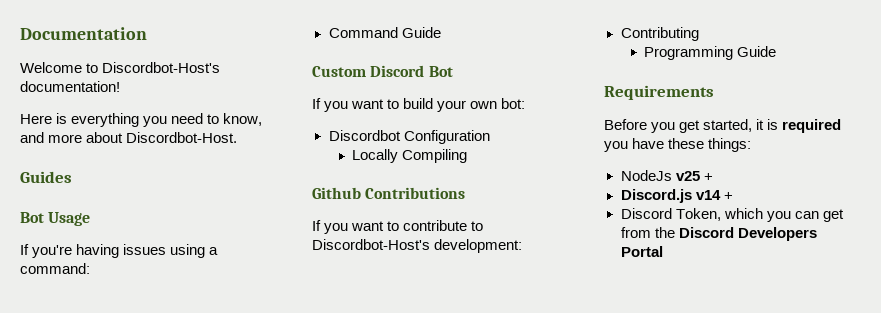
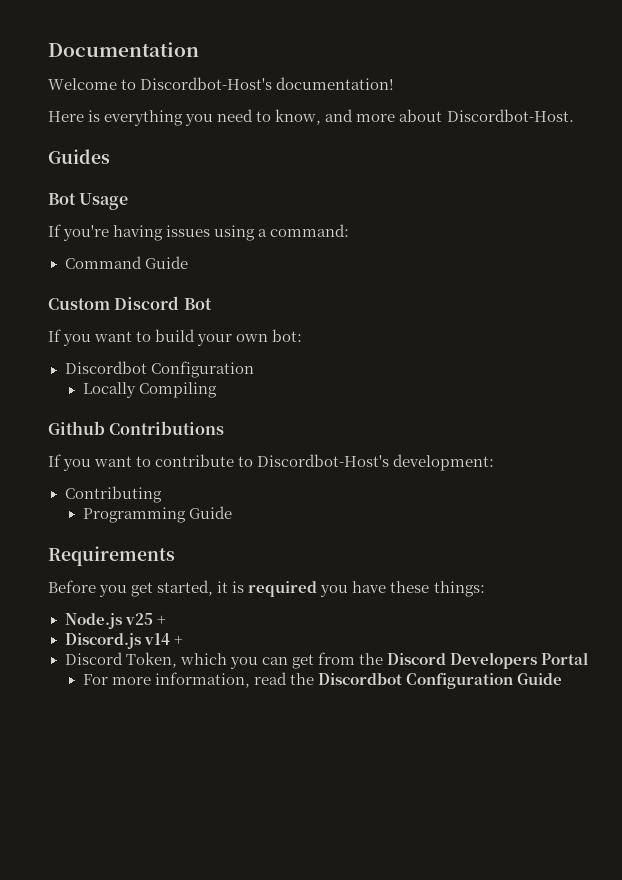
[620,170,672,181] NodeJs -> [64,613,122,629] Node.js
(663, 251) none -> [82,672,563,689] // For more information, read the Discordbot Configuration Guide

